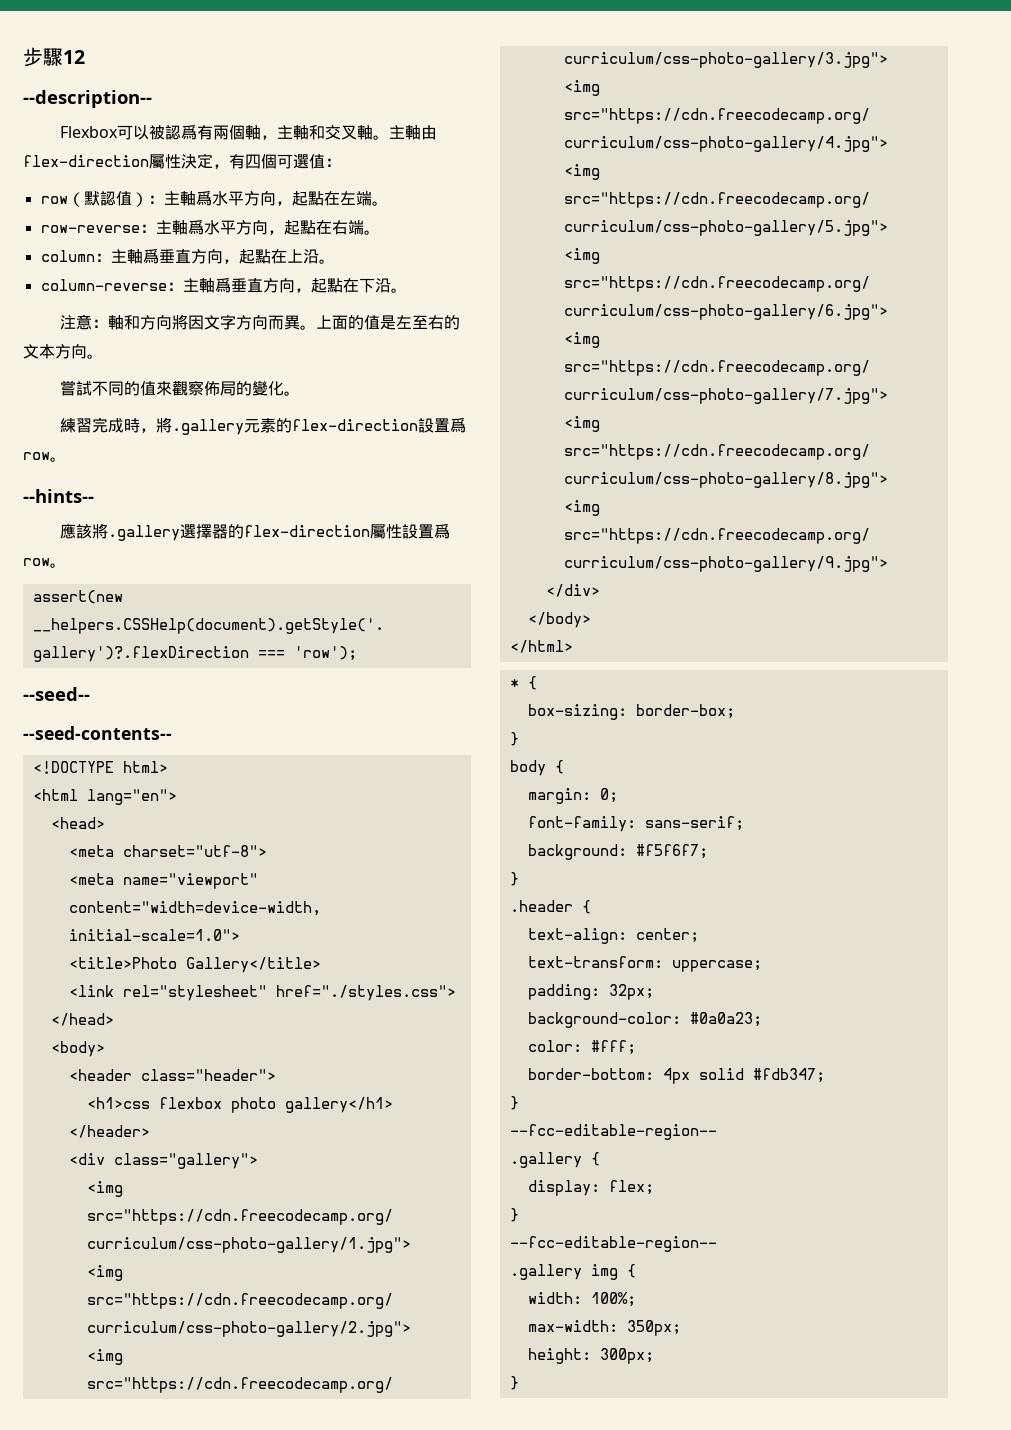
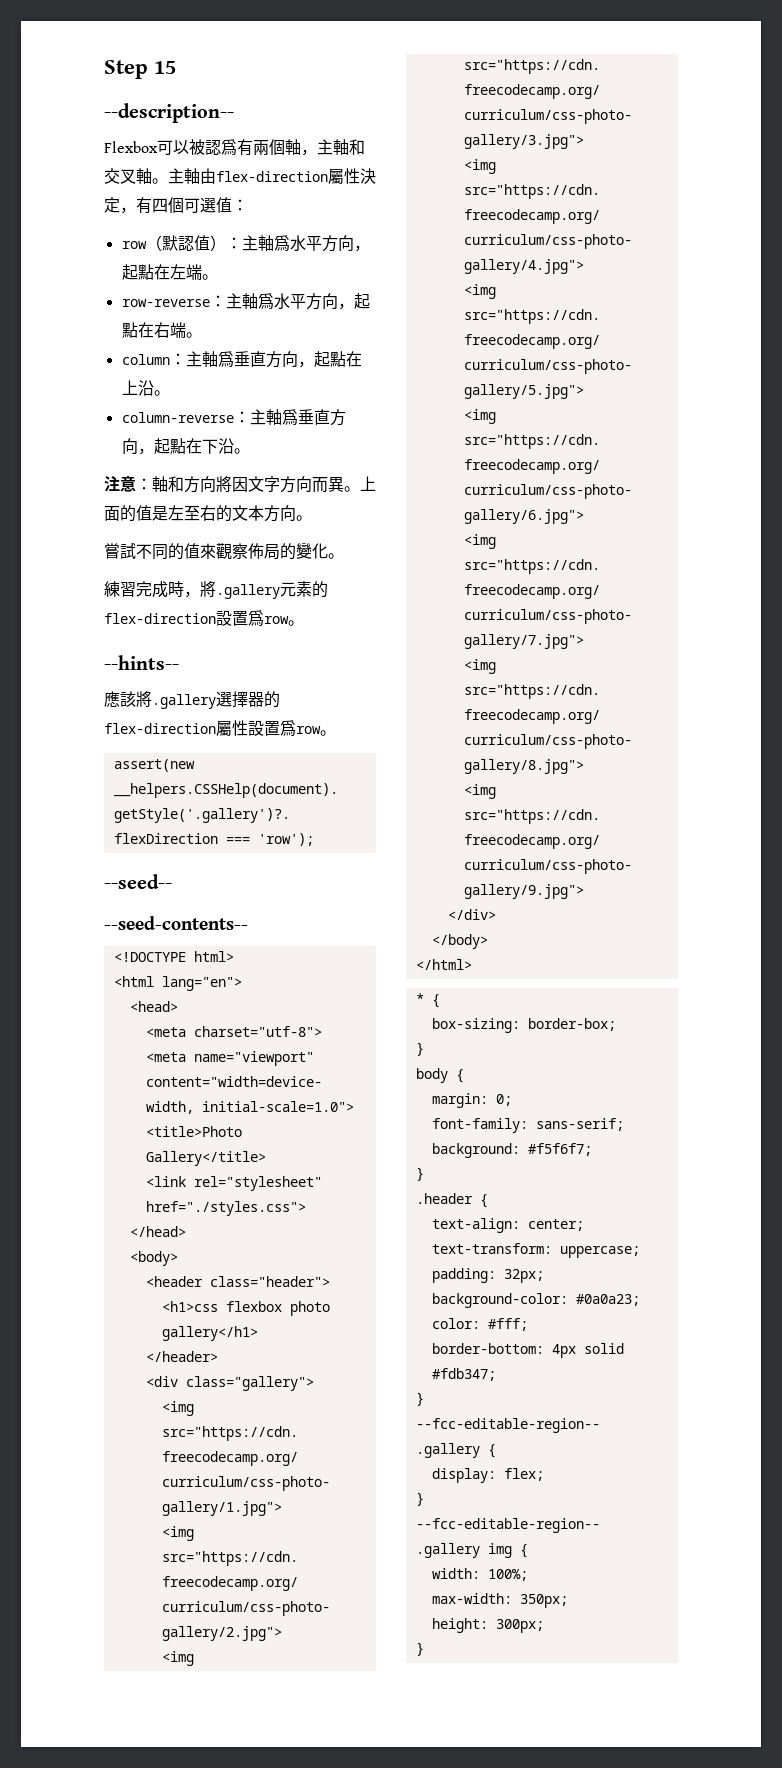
[23,47,85,67] 步驟12 -> [104,60,176,79] Step 15

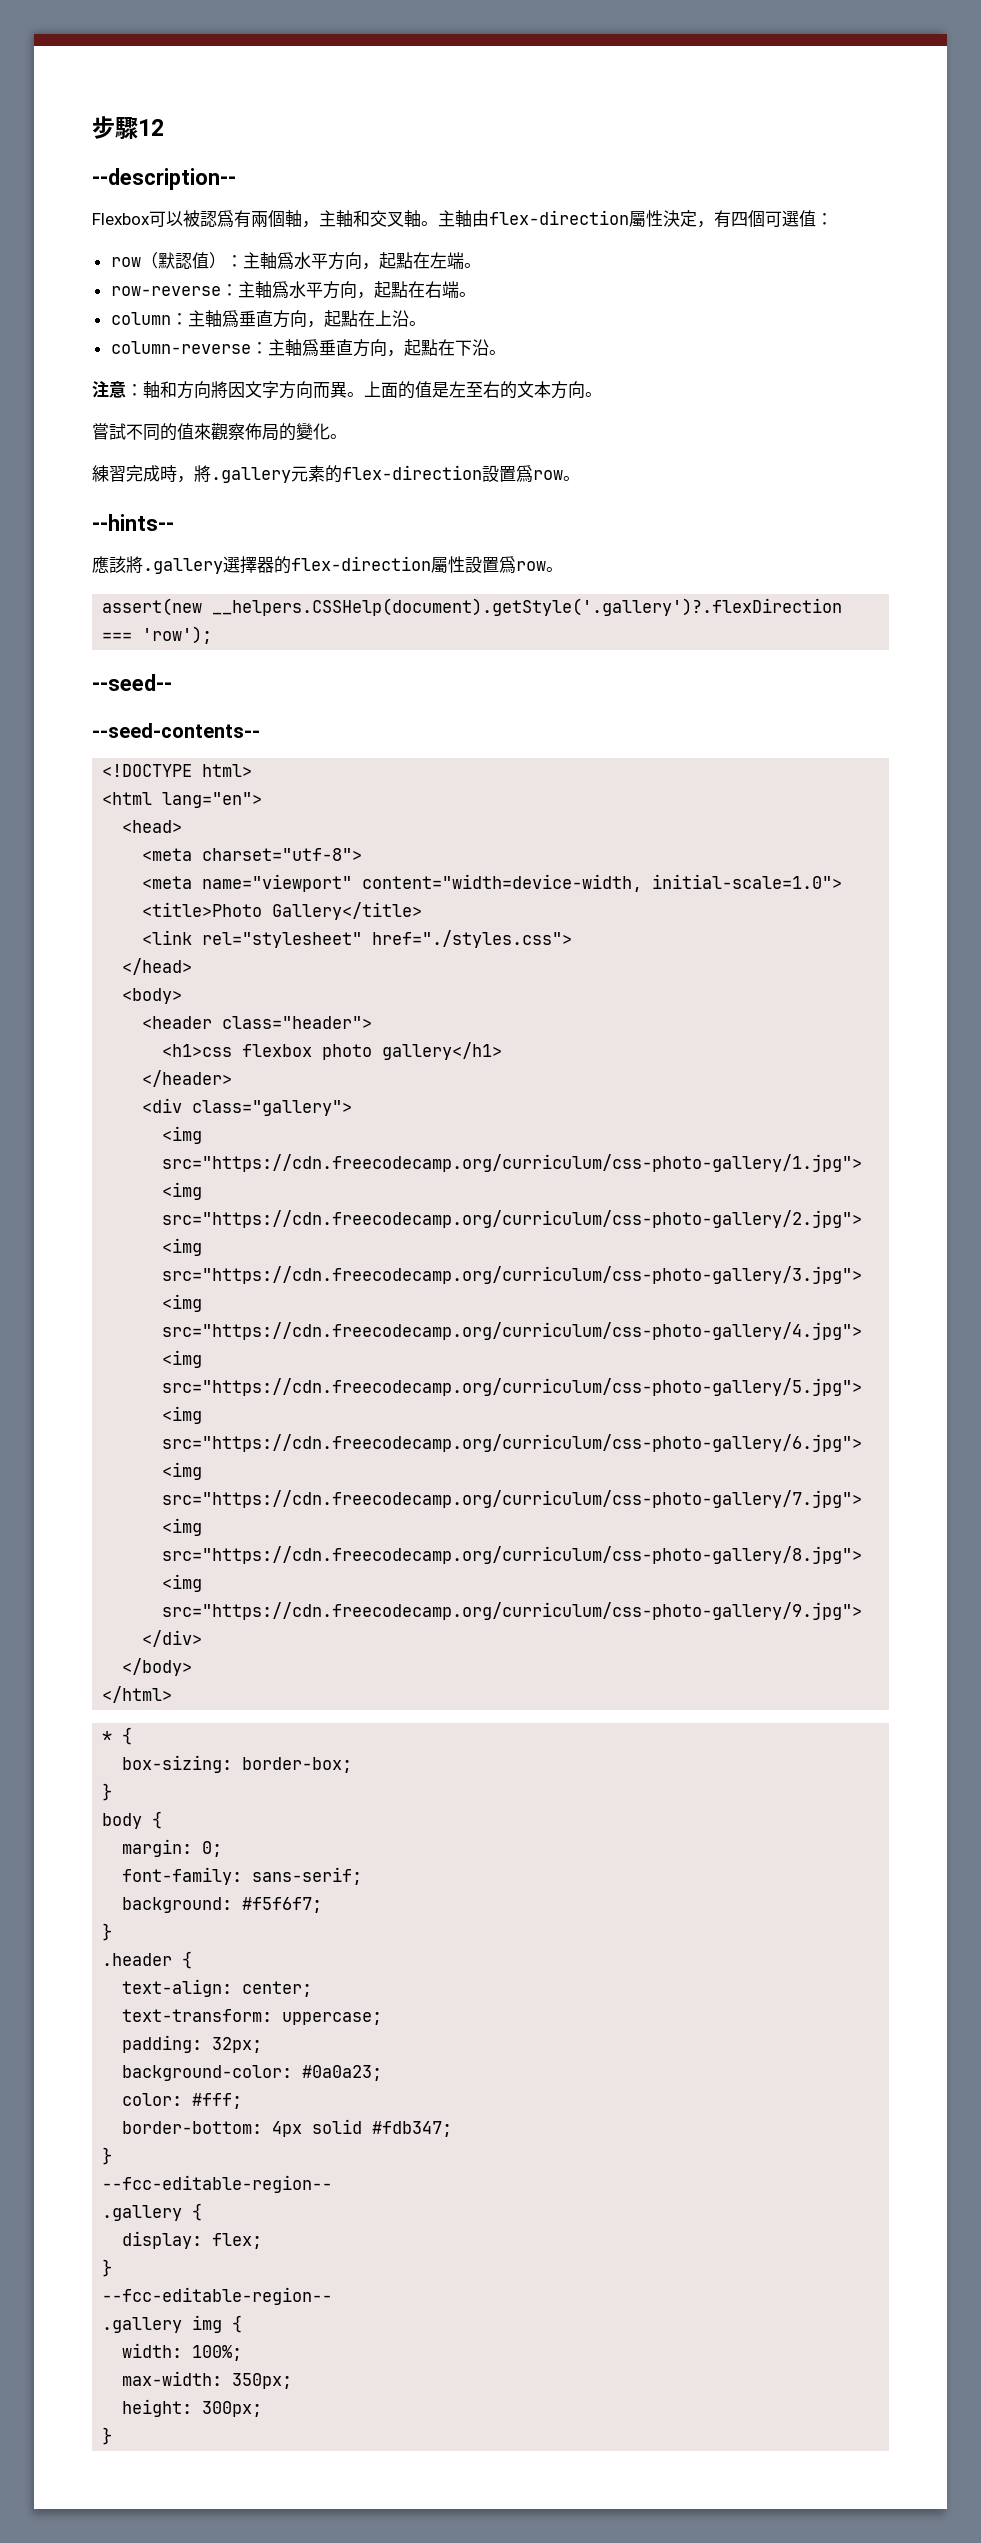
[104,60,176,79] Step 15 -> [92,116,164,139] 步驟12

